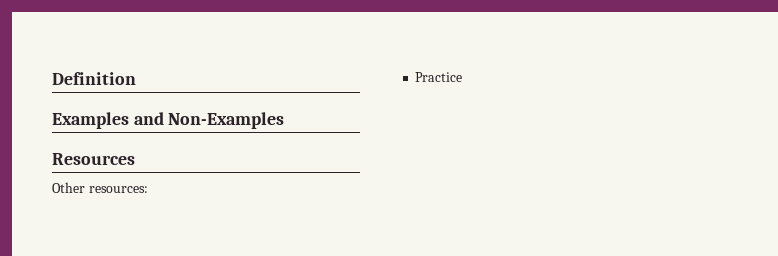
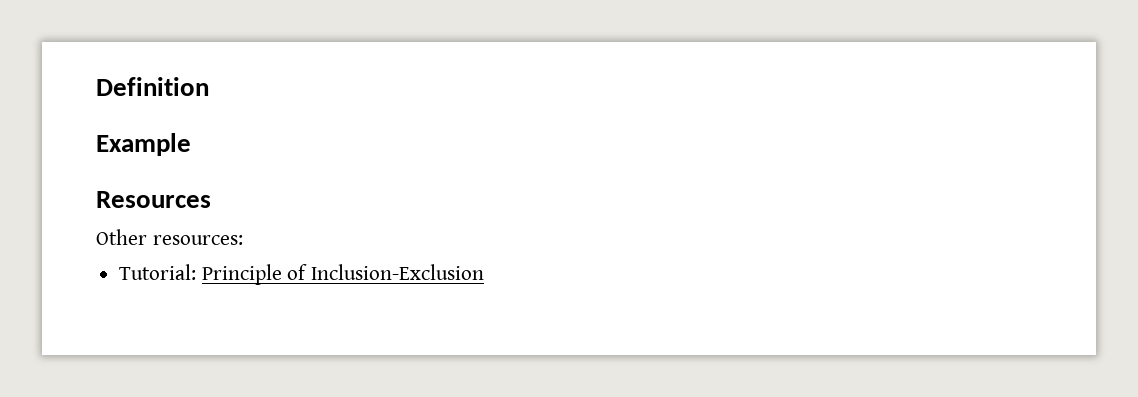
[52,112,285,129] Examples and Non-Examples -> [96,133,191,156] Example
[415,72,463,82] Practice -> [119,264,485,285] Tutorial: Principle of Inclusion-Exclusion

